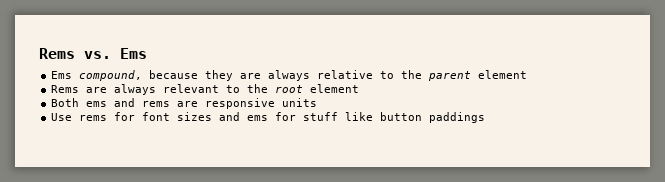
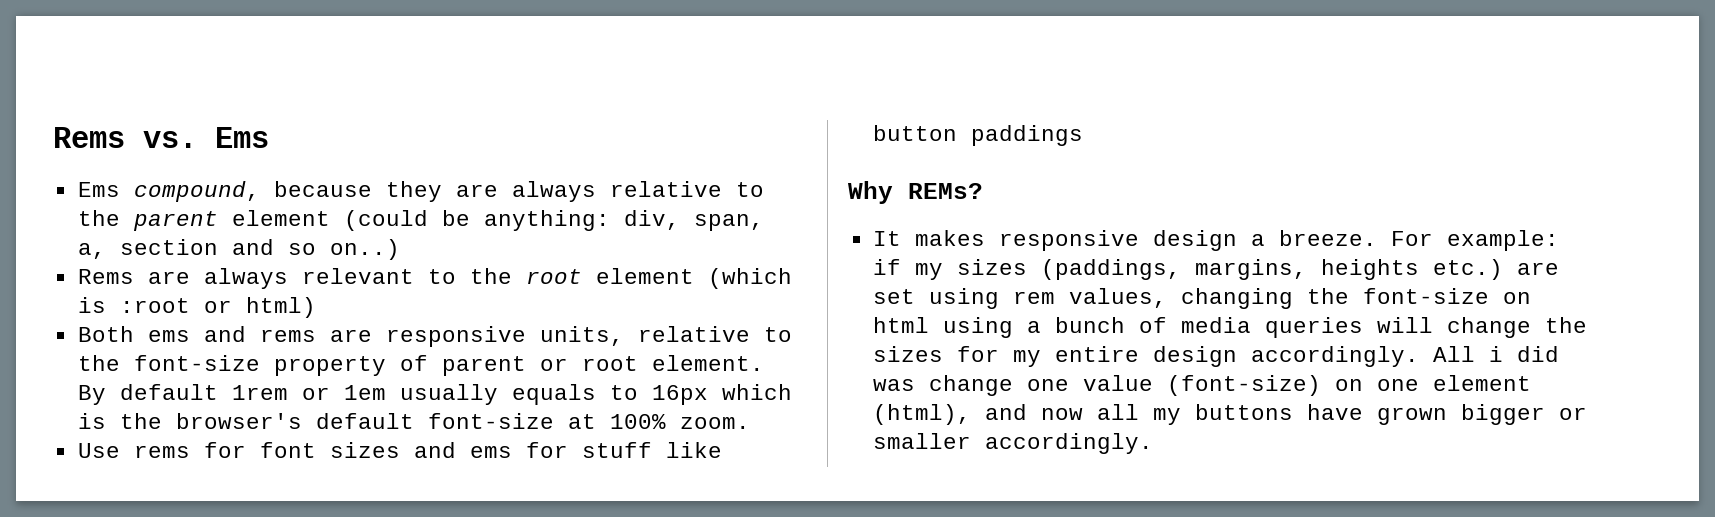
(528, 74) none -> [343,210,764,231] [77,239,400,260] (could be anything: div, span, a, section and so on..)
(360, 88) none -> [707,268,792,289] [77,297,316,318] (which is :root or html)
[282,98,318,107] units -> [539,326,792,346] [77,355,764,376] [77,384,792,405] [77,413,750,429] units, relative to the font-size property of parent or root element. By default 1rem or 1em usually equals to 16px which is the browser's default font-size at 100% zoom.
(486, 117) none -> [848,181,983,204] [872,230,1559,251] [872,259,1559,280] [872,288,1531,309] [872,317,1587,338] [872,346,1559,367] [872,375,1531,396] [872,404,1587,425] [872,433,1153,454] // Why REMs? // It makes responsive design a breeze. For example: if my sizes (paddings, margins, heights etc.) are set using rem values, changing the font-size on html using a bunch of media queries will change the sizes for my entire design accordingly. All i did was change one value (font-size) on one element (html), and now all my buttons have grown bigger or smaller accordingly.

